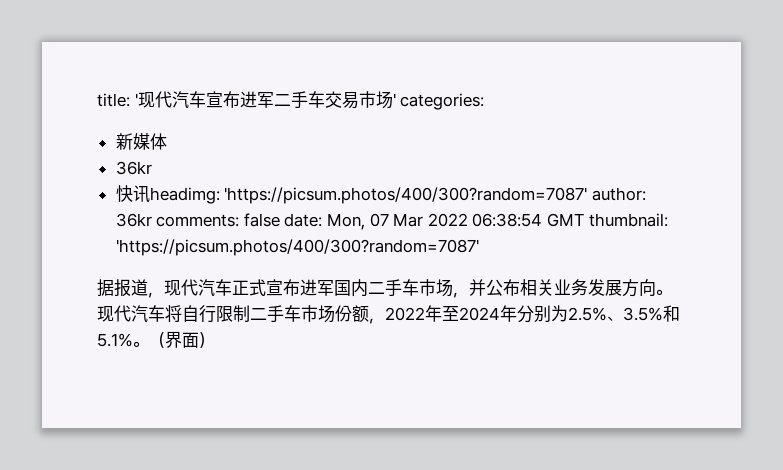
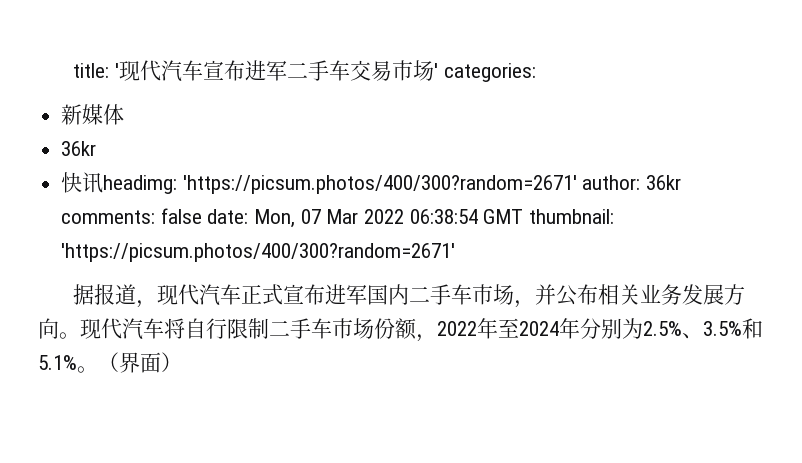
[224,187,588,204] 'https://picsum.photos/400/300?random=7087' -> [182,175,577,194] 'https://picsum.photos/400/300?random=2671'
[115,239,479,256] 'https://picsum.photos/400/300?random=7087' -> [61,243,456,262] 'https://picsum.photos/400/300?random=2671'

